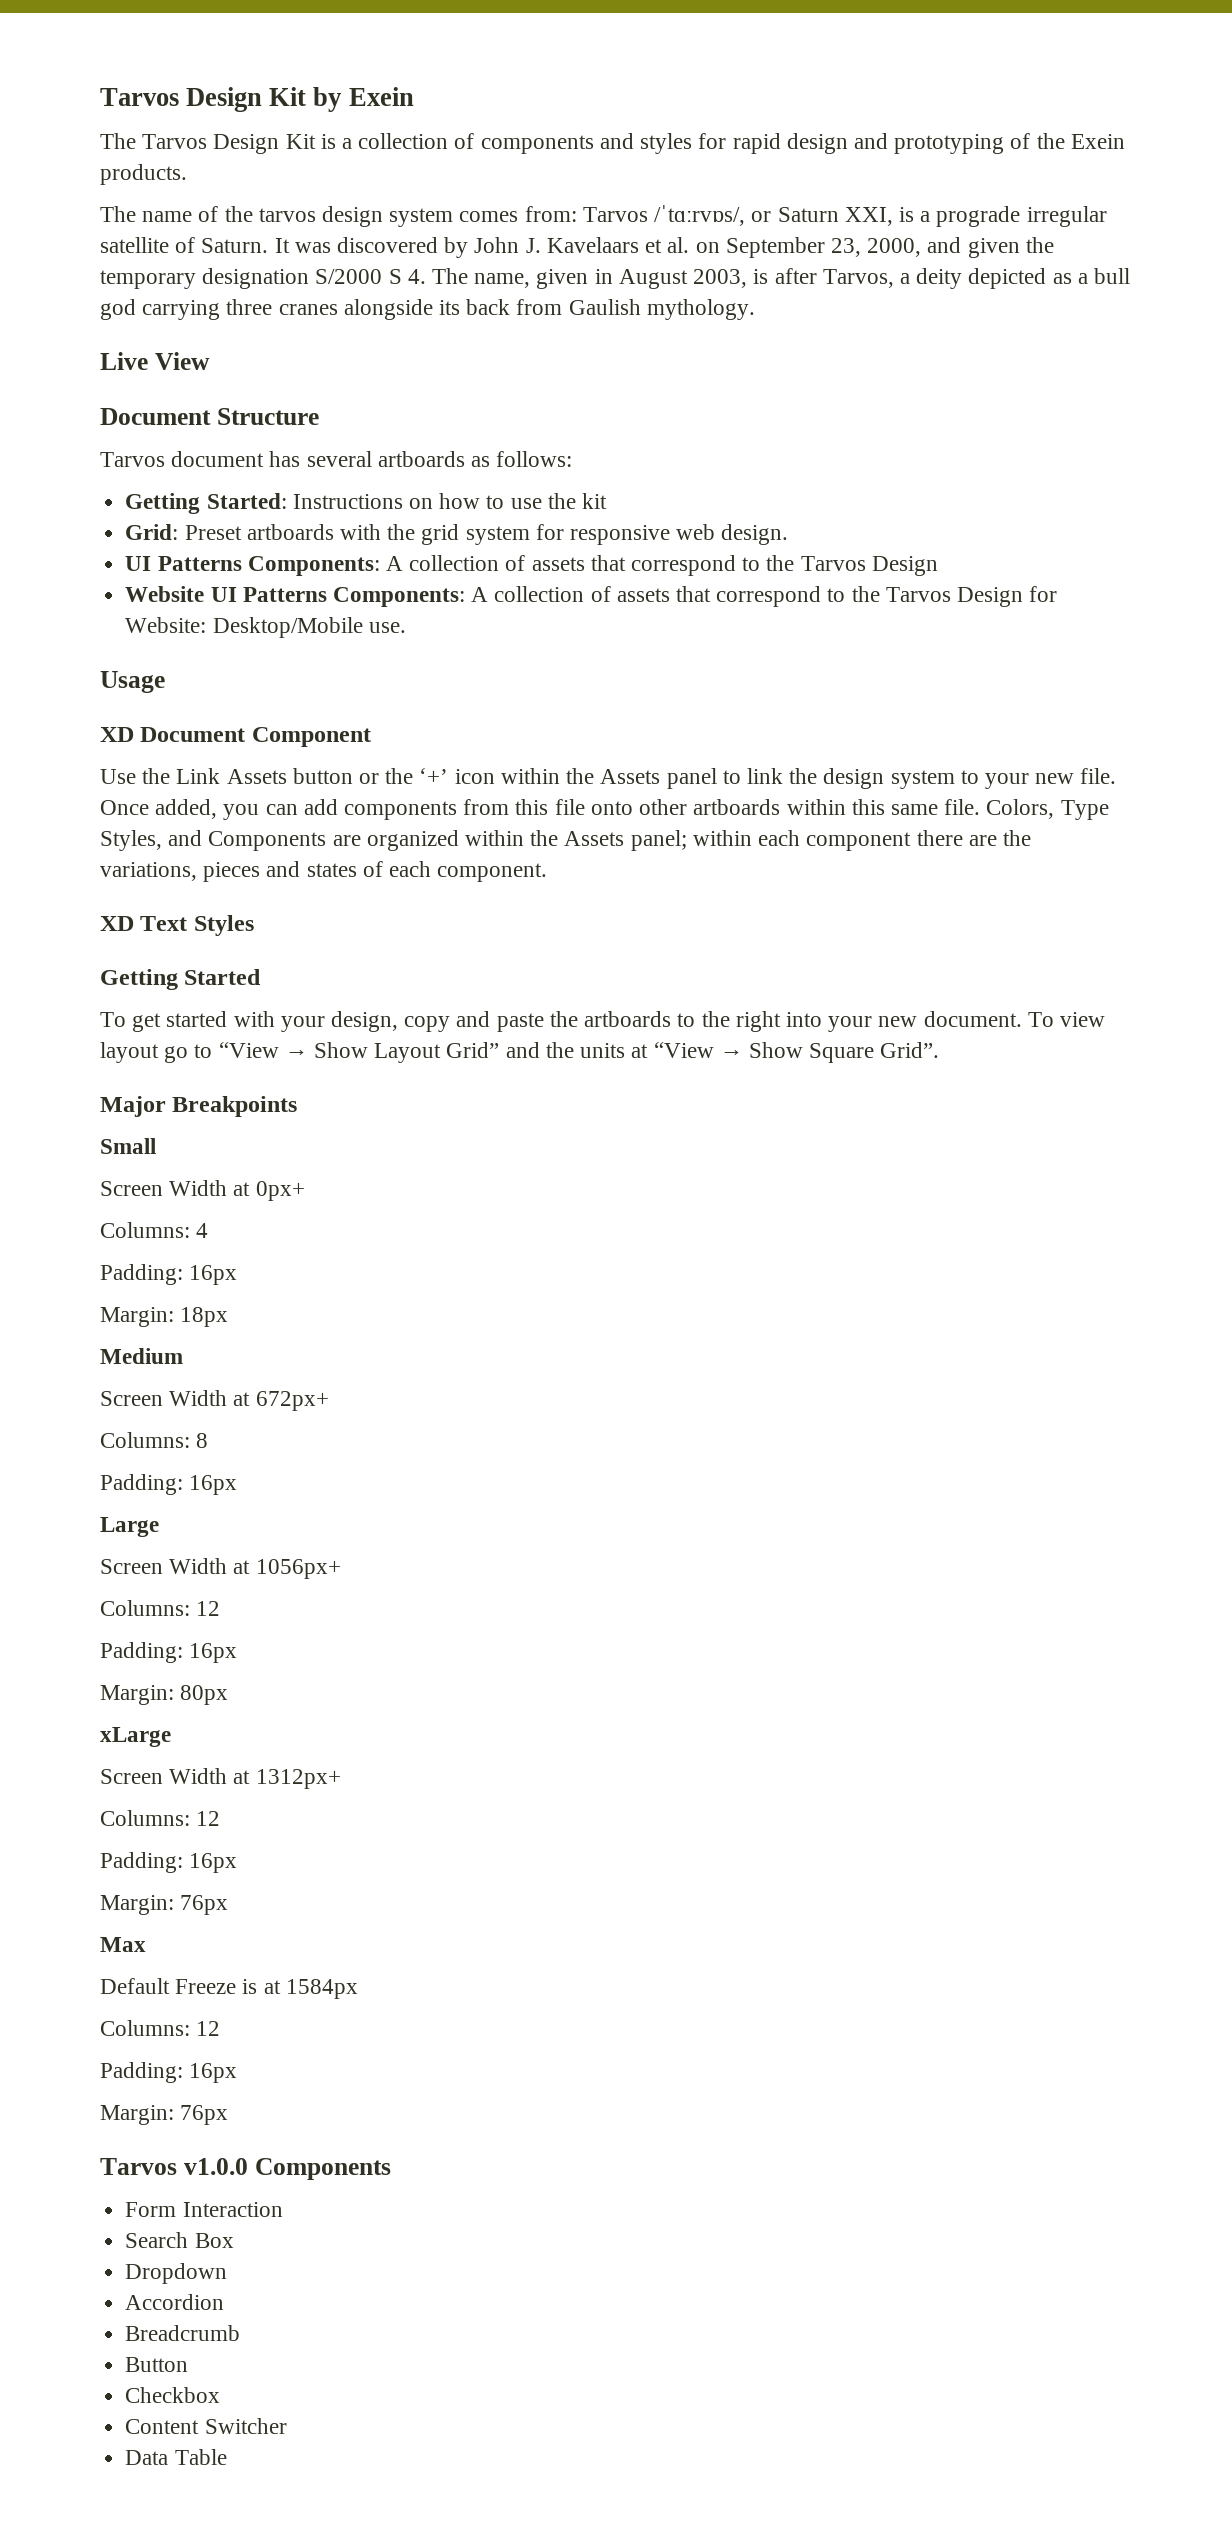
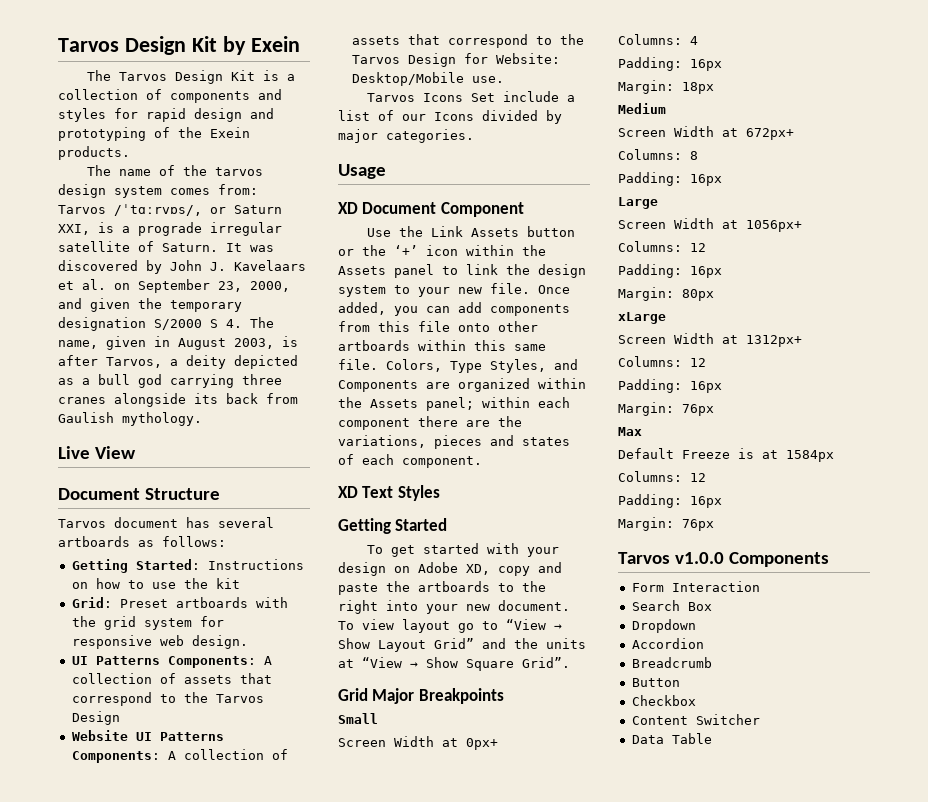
(406, 627) none -> [366,91,575,102] [338,110,562,124] [338,129,474,143] // Tarvos Icons Set include a list of our Icons divided by major categories.
[331,1011,399,1032] design, -> [338,562,490,576] design on Adobe XD,
(940, 1050) none -> [338,688,368,701] Grid

